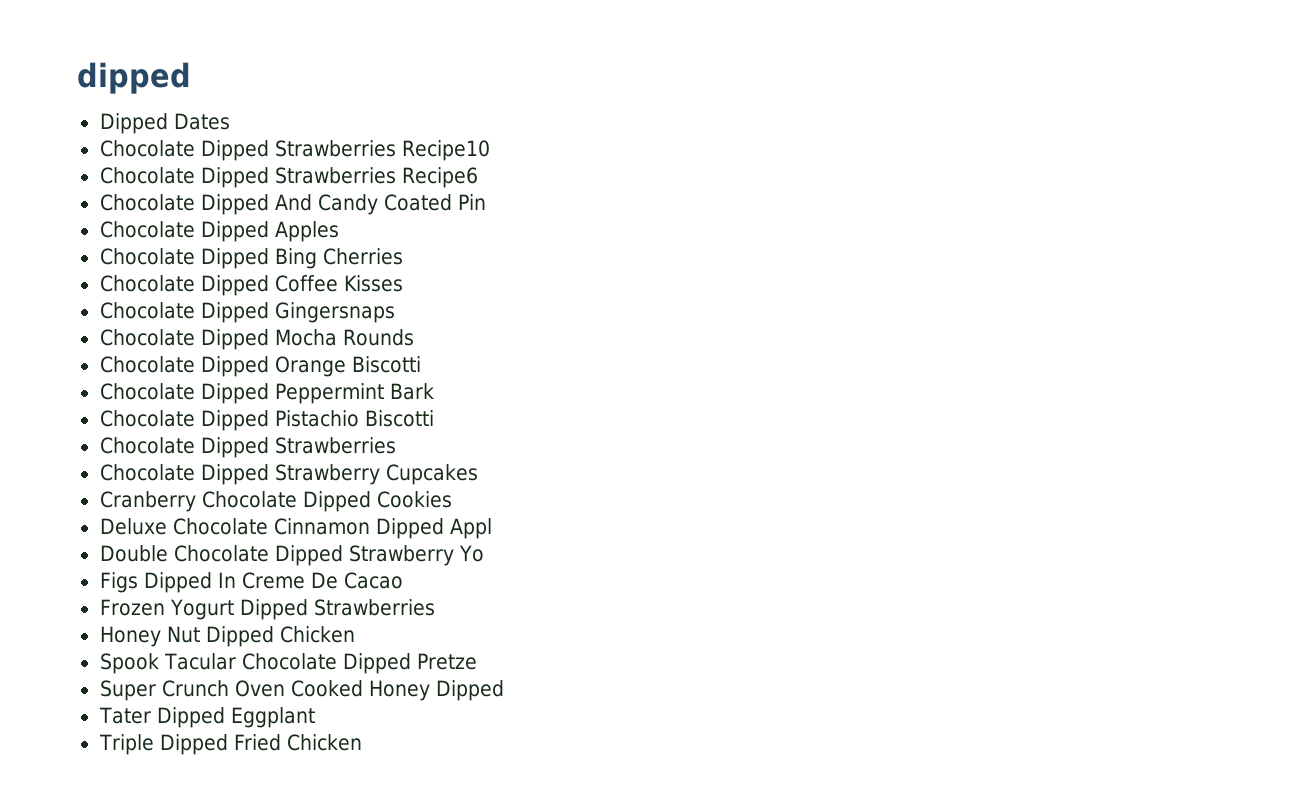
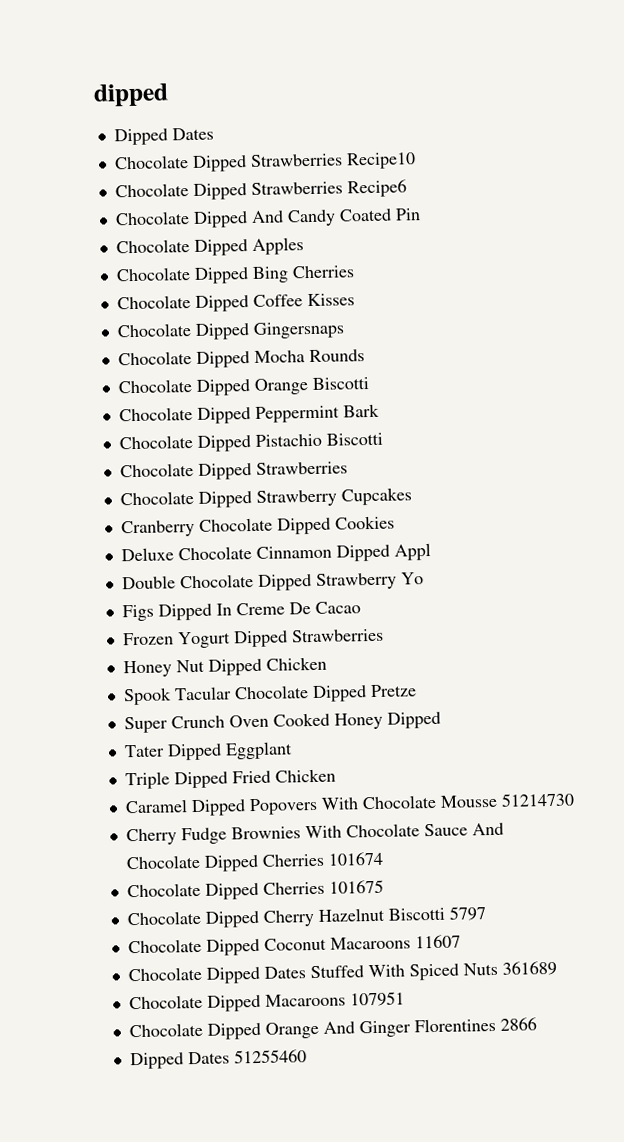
(363, 742) none -> [124,792,575,817] [125,822,504,846] [125,851,383,872] [126,879,384,900] [126,906,486,928] [127,934,461,956] [127,960,557,984] [128,991,405,1012] [128,1017,537,1040] [129,1049,307,1070] // Caramel Dipped Popovers With Chocolate Mousse 51214730 // Cherry Fudge Brownies With Chocolate Sauce And Chocolate Dipped Cherries 101674 // Chocolate Dipped Cherries 101675 // Chocolate Dipped Cherry Hazelnut Biscotti 5797 // Chocolate Dipped Coconut Macaroons 11607 // Chocolate Dipped Dates Stuffed With Spiced Nuts 361689 // Chocolate Dipped Macaroons 107951 // Chocolate Dipped Orange And Ginger Florentines 2866 // Dipped Dates 51255460

